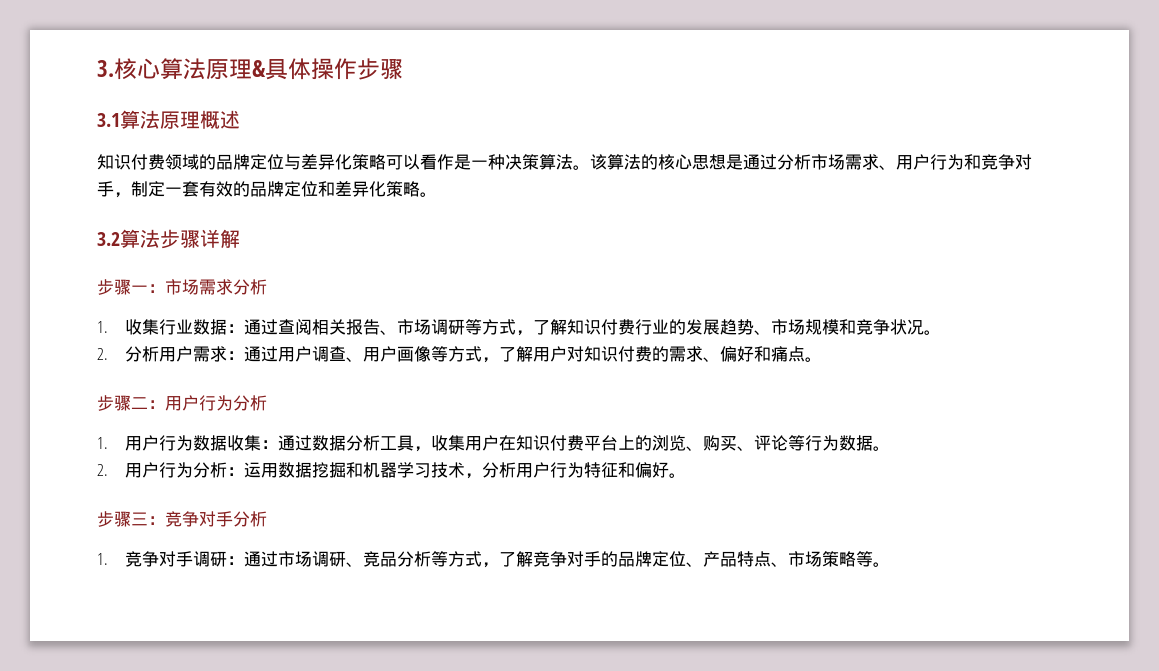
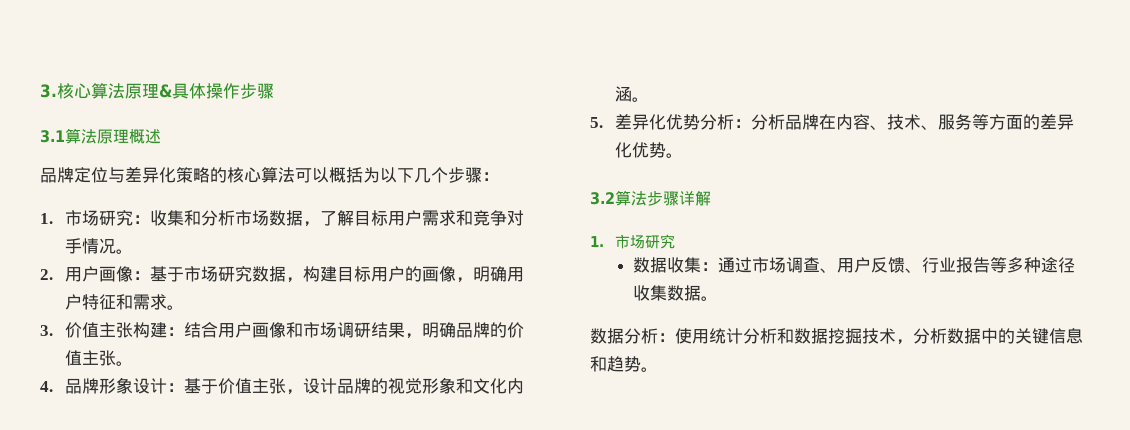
[97,154,216,170] 知识付费领域的 -> (161, 136) none
[386,154,1032,170] [97,181,420,198] 可以看作是一种决策算法。该算法的核心思想是通过分析市场需求、用户行为和竞争对手，制定一套有效的品牌定位和差异化策略 -> [210,167,499,183] [40,210,524,227] [64,238,133,254] [40,266,524,283] [64,294,184,310] [40,322,524,339] [64,350,133,366] [40,377,524,395] [614,86,649,102] [590,114,1074,130] [614,142,666,158] 的核心算法可以概括为以下几个步骤： // 1.市场研究：收集和分析市场数据，了解目标用户需求和竞争对手情况。 // 2.用户画像：基于市场研究数据，构建目标用户的画像，明确用户特征和需求。 // 3.价值主张构建：结合用户画像和市场调研结果，明确品牌的价值主张。 // 4.品牌形象设计：基于价值主张，设计品牌的视觉形象和文化内涵。 // 5.差异化优势分析：分析品牌在内容、技术、服务等方面的差异化优势
[97,279,267,295] [97,319,942,336] [97,346,823,363] [97,395,267,411] [97,435,891,452] [97,462,687,479] [97,511,267,527] [97,551,874,568] 步骤一：市场需求分析 // 1.收集行业数据：通过查阅相关报告、市场调研等方式，了解知识付费行业的发展趋势、市场规模和竞争状况。 // 2.分析用户需求：通过用户调查、用户画像等方式，了解用户对知识付费的需求、偏好和痛点。 // 步骤二：用户行为分析 // 1.用户行为数据收集：通过数据分析工具，收集用户在知识付费平台上的浏览、购买、评论等行为数据。 // 2.用户行为分析：运用数据挖掘和机器学习技术，分析用户行为特征和偏好。 // 步骤三：竞争对手分析 // 1.竞争对手调研：通过市场调研、竞品分析等方式，了解竞争对手的品牌定位、产品特点、市场策略等 -> [590,234,675,249] [633,257,1076,273] [633,285,719,301] [590,328,1083,345] [590,356,641,372] 1.市场研究 // 数据收集：通过市场调查、用户反馈、行业报告等多种途径收集数据。 // 数据分析：使用统计分析和数据挖掘技术，分析数据中的关键信息和趋势

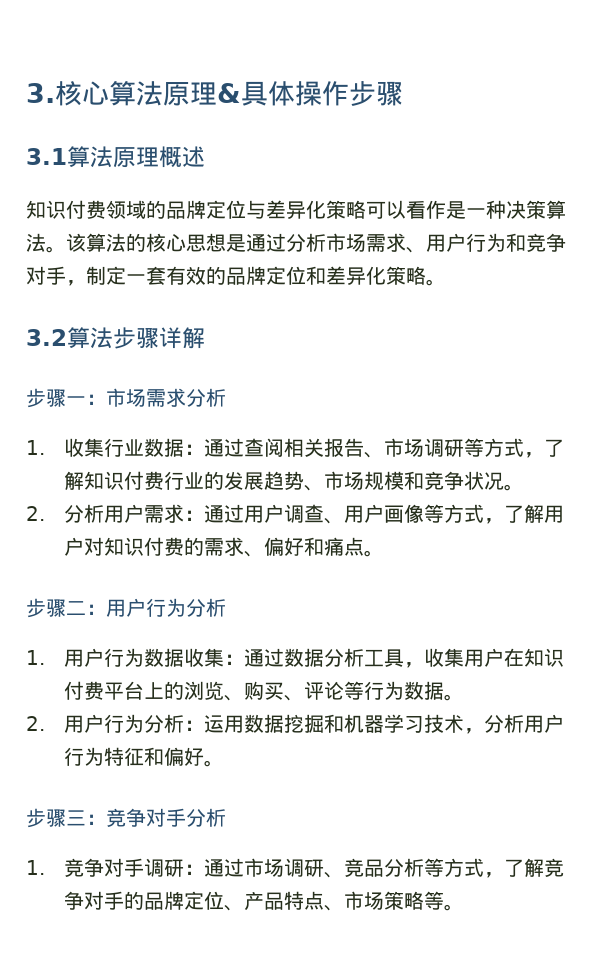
(161, 136) none -> [26,200,166,219] 知识付费领域的
[210,167,499,183] [40,210,524,227] [64,238,133,254] [40,266,524,283] [64,294,184,310] [40,322,524,339] [64,350,133,366] [40,377,524,395] [614,86,649,102] [590,114,1074,130] [614,142,666,158] 的核心算法可以概括为以下几个步骤： // 1.市场研究：收集和分析市场数据，了解目标用户需求和竞争对手情况。 // 2.用户画像：基于市场研究数据，构建目标用户的画像，明确用户特征和需求。 // 3.价值主张构建：结合用户画像和市场调研结果，明确品牌的价值主张。 // 4.品牌形象设计：基于价值主张，设计品牌的视觉形象和文化内涵。 // 5.差异化优势分析：分析品牌在内容、技术、服务等方面的差异化优势 -> [366,200,566,219] [26,233,566,253] [26,266,426,286] 可以看作是一种决策算法。该算法的核心思想是通过分析市场需求、用户行为和竞争对手，制定一套有效的品牌定位和差异化策略
[590,234,675,249] [633,257,1076,273] [633,285,719,301] [590,328,1083,345] [590,356,641,372] 1.市场研究 // 数据收集：通过市场调查、用户反馈、行业报告等多种途径收集数据。 // 数据分析：使用统计分析和数据挖掘技术，分析数据中的关键信息和趋势 -> [26,388,226,408] [26,438,564,458] [63,471,524,491] [26,504,564,524] [63,537,384,557] [26,598,226,618] [26,648,564,668] [63,681,464,701] [26,714,564,734] [63,747,224,767] [26,808,226,828] [26,858,564,878] [63,891,444,911] 步骤一：市场需求分析 // 1.收集行业数据：通过查阅相关报告、市场调研等方式，了解知识付费行业的发展趋势、市场规模和竞争状况。 // 2.分析用户需求：通过用户调查、用户画像等方式，了解用户对知识付费的需求、偏好和痛点。 // 步骤二：用户行为分析 // 1.用户行为数据收集：通过数据分析工具，收集用户在知识付费平台上的浏览、购买、评论等行为数据。 // 2.用户行为分析：运用数据挖掘和机器学习技术，分析用户行为特征和偏好。 // 步骤三：竞争对手分析 // 1.竞争对手调研：通过市场调研、竞品分析等方式，了解竞争对手的品牌定位、产品特点、市场策略等

